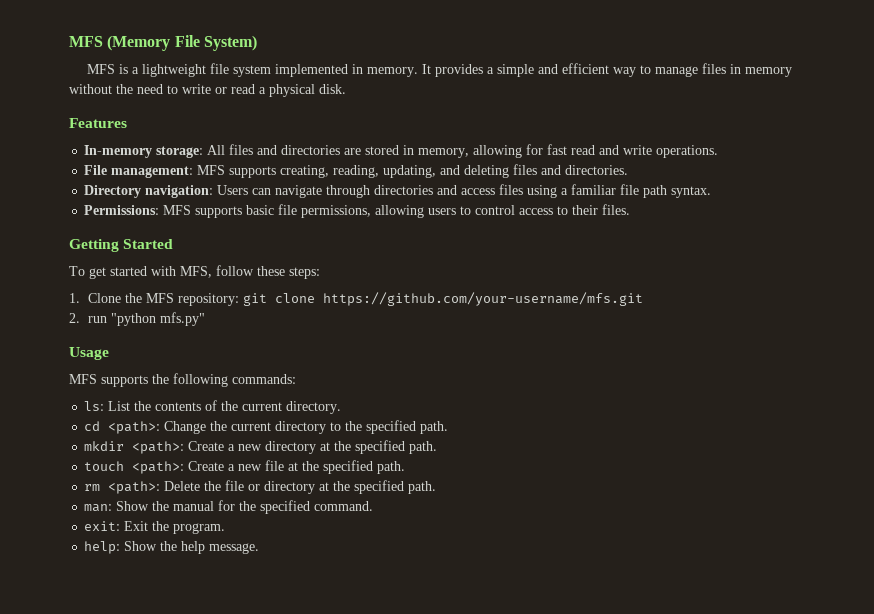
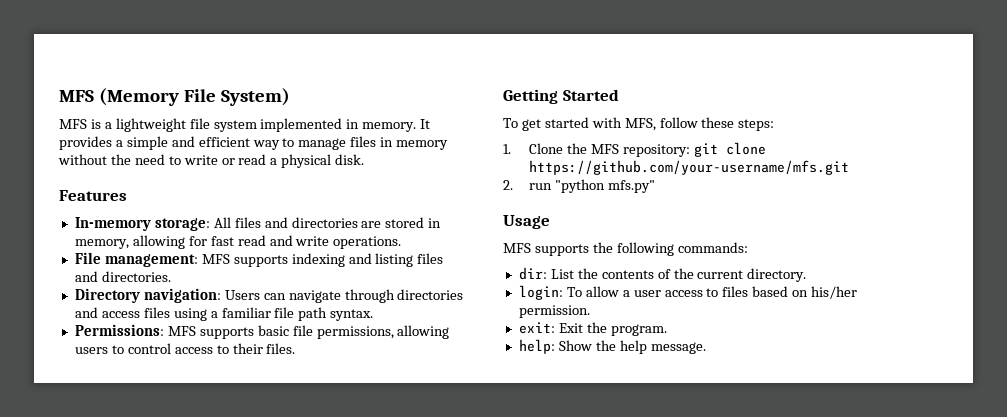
[280,165,510,178] creating, reading, updating, and deleting -> [291,253,414,267] indexing and listing
[84,401,105,411] ls: -> [518,267,547,280] dir:
[84,420,449,434] [84,440,438,454] [84,460,406,474] [84,480,437,494] [84,500,374,514] cd <path>: Change the current directory to the specified path. // mkdir <path>: Create a new directory at the specified path. // touch <path>: Create a new file at the specified path. // rm <path>: Delete the file or directory at the specified path. // man: Show the manual for the specified command. -> [518,285,858,300] [518,305,590,318] login: To allow a user access to files based on his/her permission.

